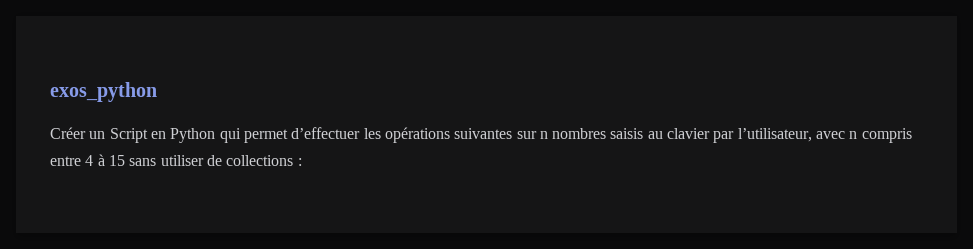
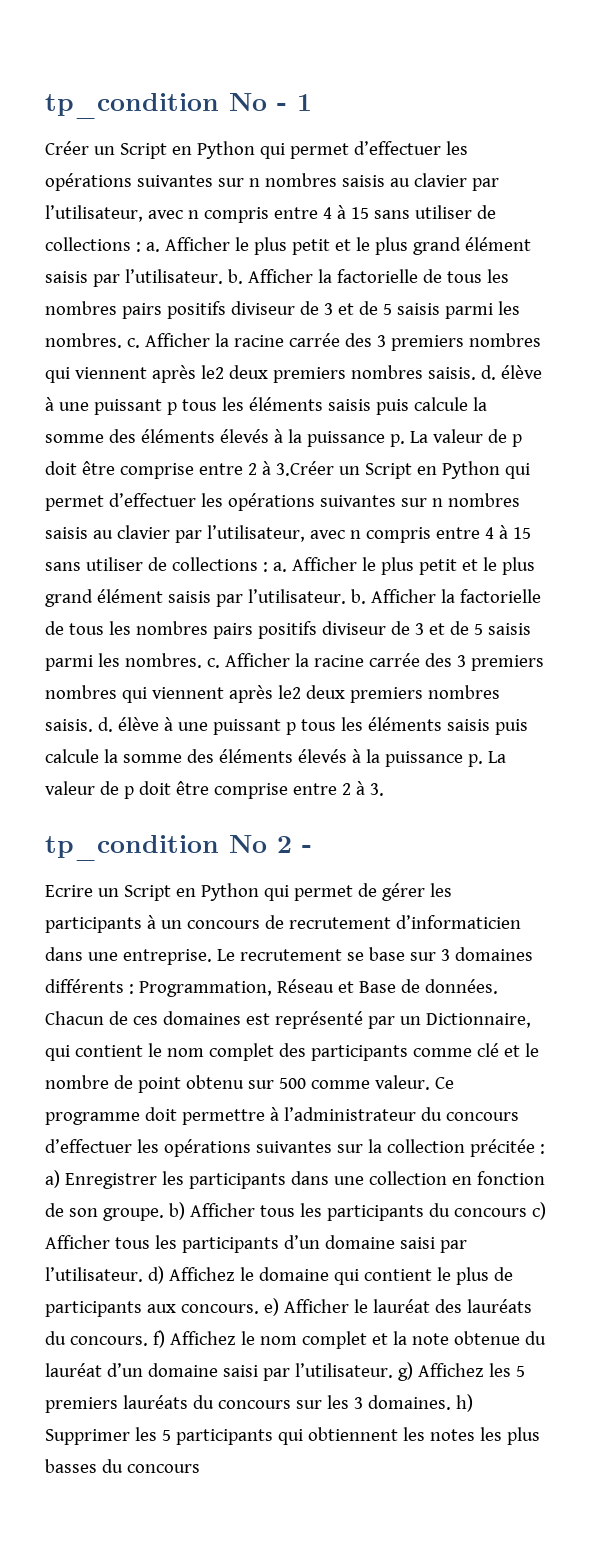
[50,82,157,102] exos_python -> [45,93,312,119] tp_condition No - 1
(302, 162) none -> [145,237,531,255] [45,269,509,287] [45,301,520,319] [45,333,541,351] [45,365,542,383] [45,397,487,415] [45,429,522,447] [45,461,530,479] [45,493,520,511] [45,525,531,543] [45,557,535,575] [45,589,541,607] [45,621,531,639] [45,653,544,671] [45,685,500,703] [45,717,528,735] [45,749,506,767] [45,781,384,799] [45,835,312,861] [45,883,452,901] [45,915,521,933] [45,947,533,965] [45,979,498,997] [45,1011,531,1029] [45,1043,539,1061] [45,1075,454,1093] [45,1107,519,1125] [45,1139,545,1157] [45,1170,545,1189] [45,1202,546,1221] [45,1235,467,1253] [45,1266,513,1285] [45,1298,532,1317] [45,1330,546,1349] [45,1362,525,1381] [45,1394,473,1413] [45,1427,540,1445] [45,1459,200,1473] a. Afficher le plus petit et le plus grand élément saisis par l’utilisateur. b. Afficher la factorielle de tous les nombres pairs positifs diviseur de 3 et de 5 saisis parmi les nombres. c. Afficher la racine carrée des 3 premiers nombres qui viennent après le2 deux premiers nombres saisis. d. élève à une puissant p tous les éléments saisis puis calcule la somme des éléments élevés à la puissance p. La valeur de p doit être comprise entre 2 à 3.Créer un Script en Python qui permet d’effectuer les opérations suivantes sur n nombres saisis au clavier par l’utilisateur, avec n compris entre 4 à 15 sans utiliser de collections : a. Afficher le plus petit et le plus grand élément saisis par l’utilisateur. b. Afficher la factorielle de tous les nombres pairs positifs diviseur de 3 et de 5 saisis parmi les nombres. c. Afficher la racine carrée des 3 premiers nombres qui viennent après le2 deux premiers nombres saisis. d. élève à une puissant p tous les éléments saisis puis calcule la somme des éléments élevés à la puissance p. La valeur de p doit être comprise entre 2 à 3. // tp_condition No 2 - // Ecrire un Script en Python qui permet de gérer les participants à un concours de recrutement d’informaticien dans une entreprise. Le recrutement se base sur 3 domaines différents : Programmation, Réseau et Base de données. Chacun de ces domaines est représenté par un Dictionnaire, qui contient le nom complet des participants comme clé et le nombre de point obtenu sur 500 comme valeur. Ce programme doit permettre à l’administrateur du concours d’effectuer les opérations suivantes sur la collection précitée : a) Enregistrer les participants dans une collection en fonction de son groupe. b) Afficher tous les participants du concours c) Afficher tous les participants d’un domaine saisi par l’utilisateur. d) Affichez le domaine qui contient le plus de participants aux concours. e) Afficher le lauréat des lauréats du concours. f) Affichez le nom complet et la note obtenue du lauréat d’un domaine saisi par l’utilisateur. g) Affichez les 5 premiers lauréats du concours sur les 3 domaines. h) Supprimer les 5 participants qui obtiennent les notes les plus basses du concours

